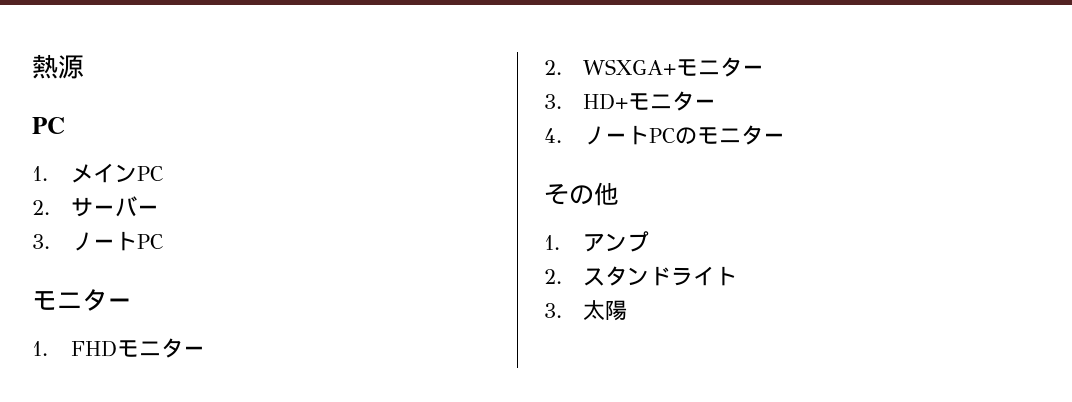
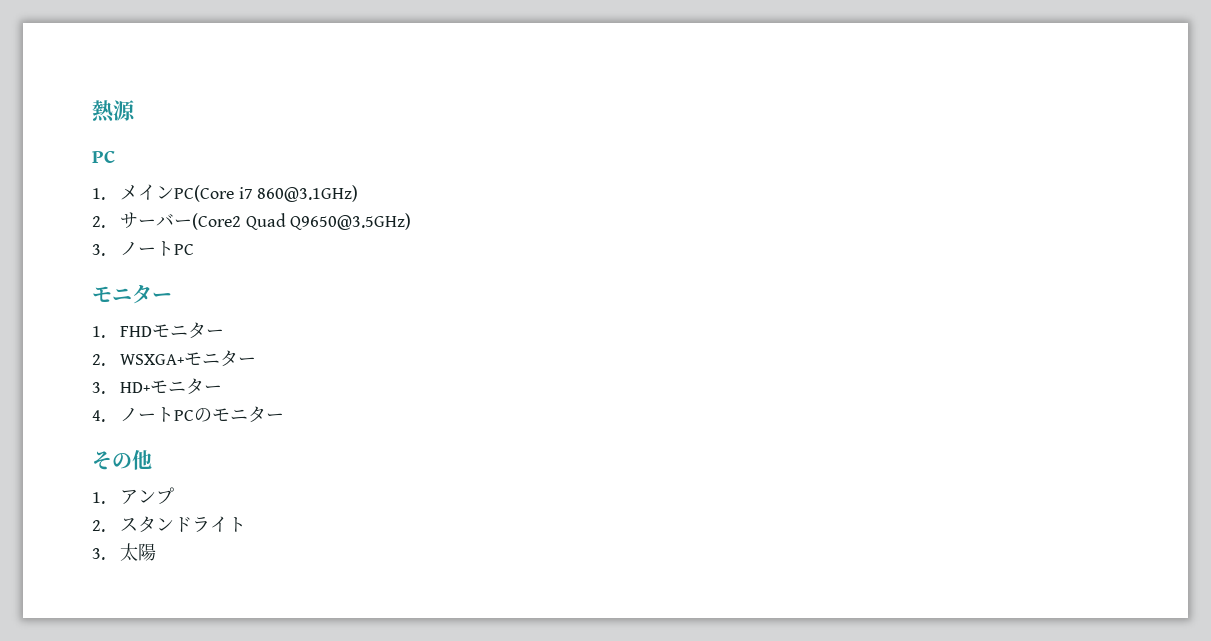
[136,166,163,181] PC -> [173,185,359,202] PC(Core i7 860@3.1GHz)
(159, 210) none -> [191,213,412,230] (Core2 Quad Q9650@3.5GHz)

